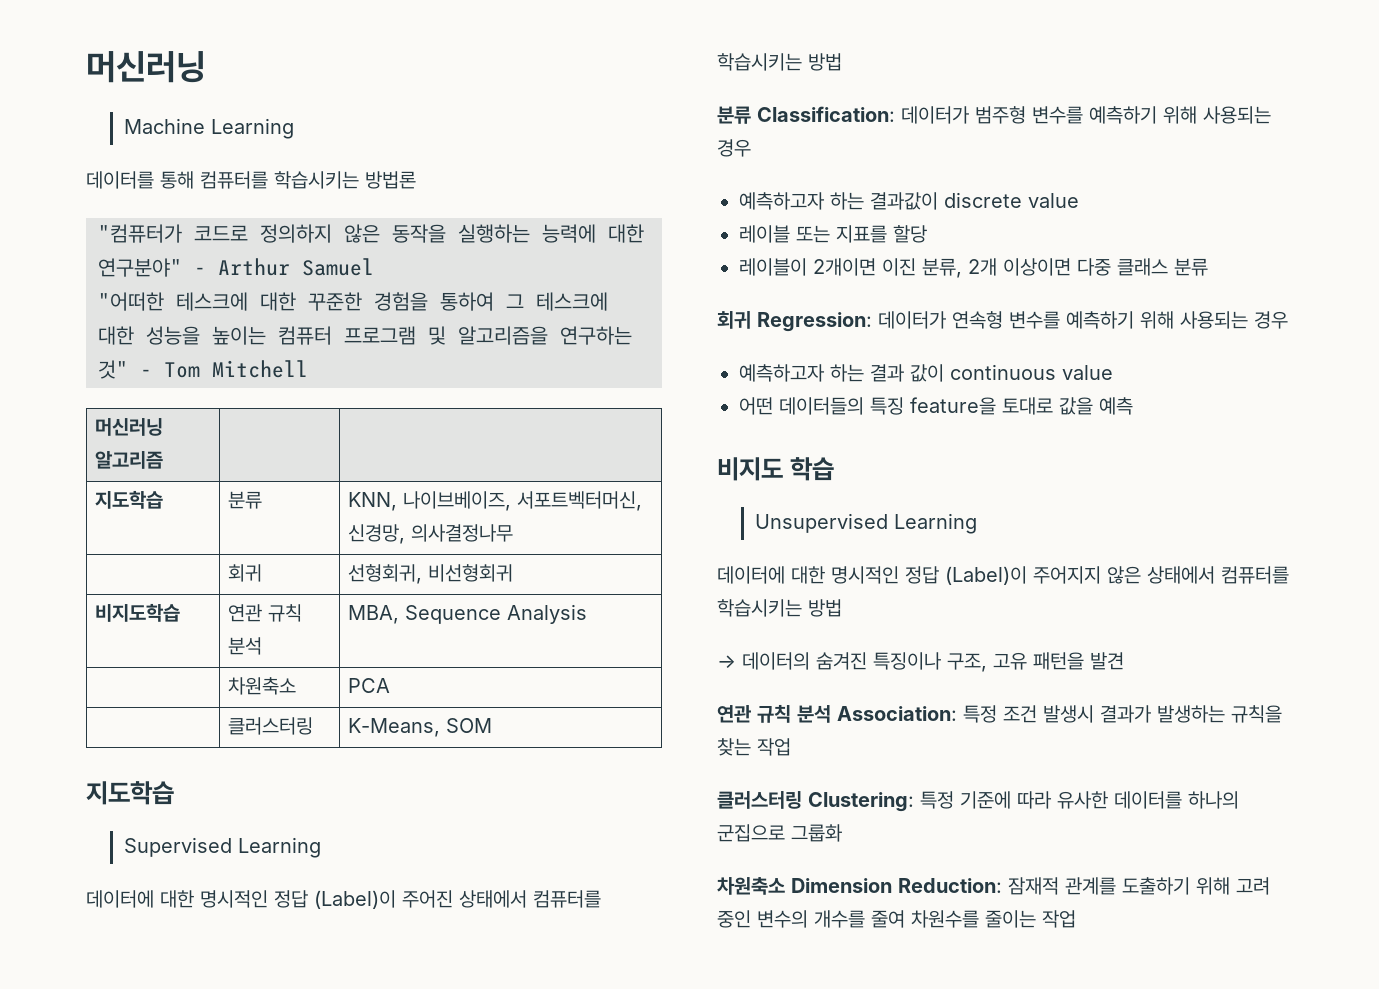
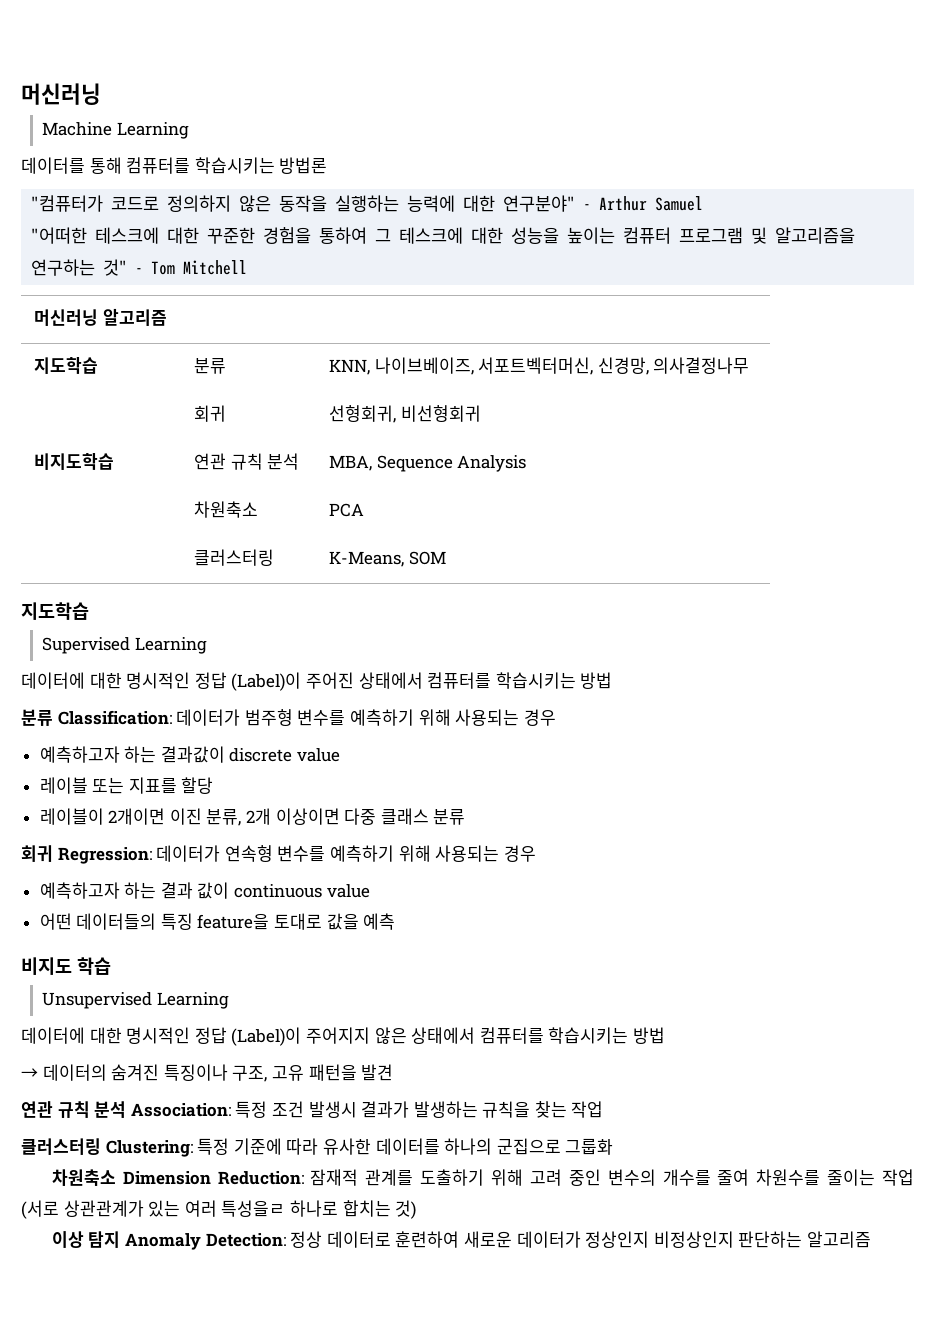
(1076, 919) none -> [21,1200,417,1219] [51,1231,871,1250] (서로 상관관계가 있는 여러 특성을ㄹ 하나로 합치는 것) // 이상 탐지 Anomaly Detection: 정상 데이터로 훈련하여 새로운 데이터가 정상인지 비정상인지 판단하는 알고리즘

